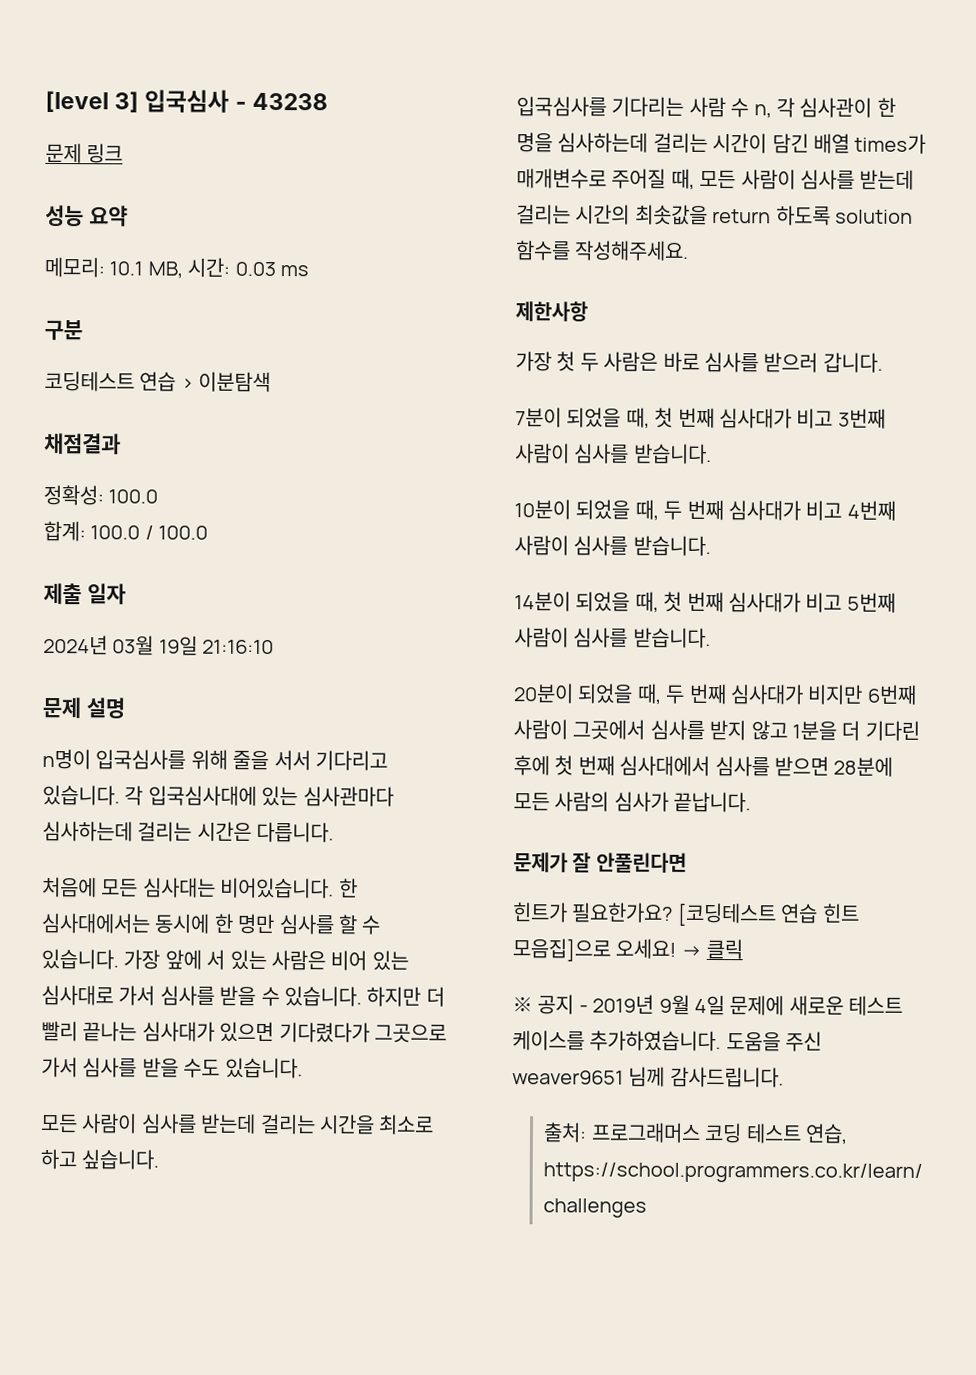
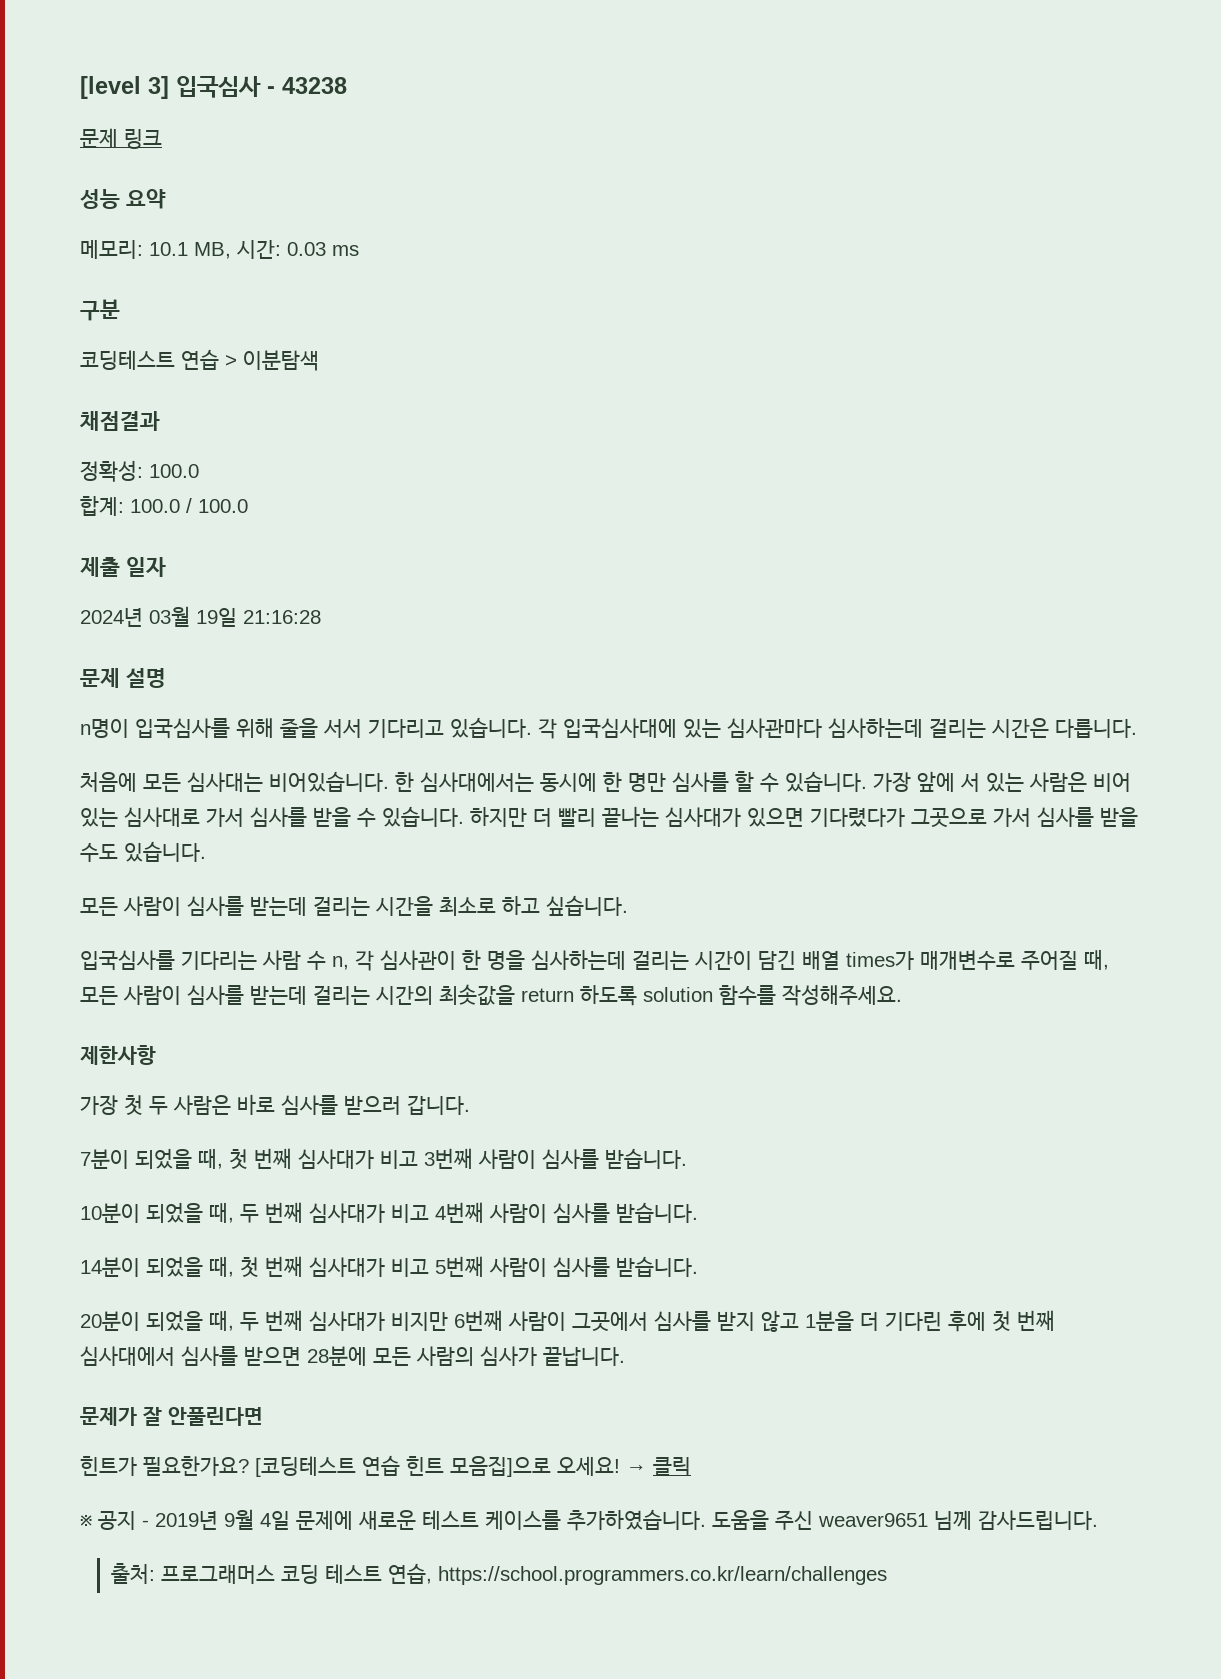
[202,639,275,655] 21:16:10 -> [243,610,321,624] 21:16:28

